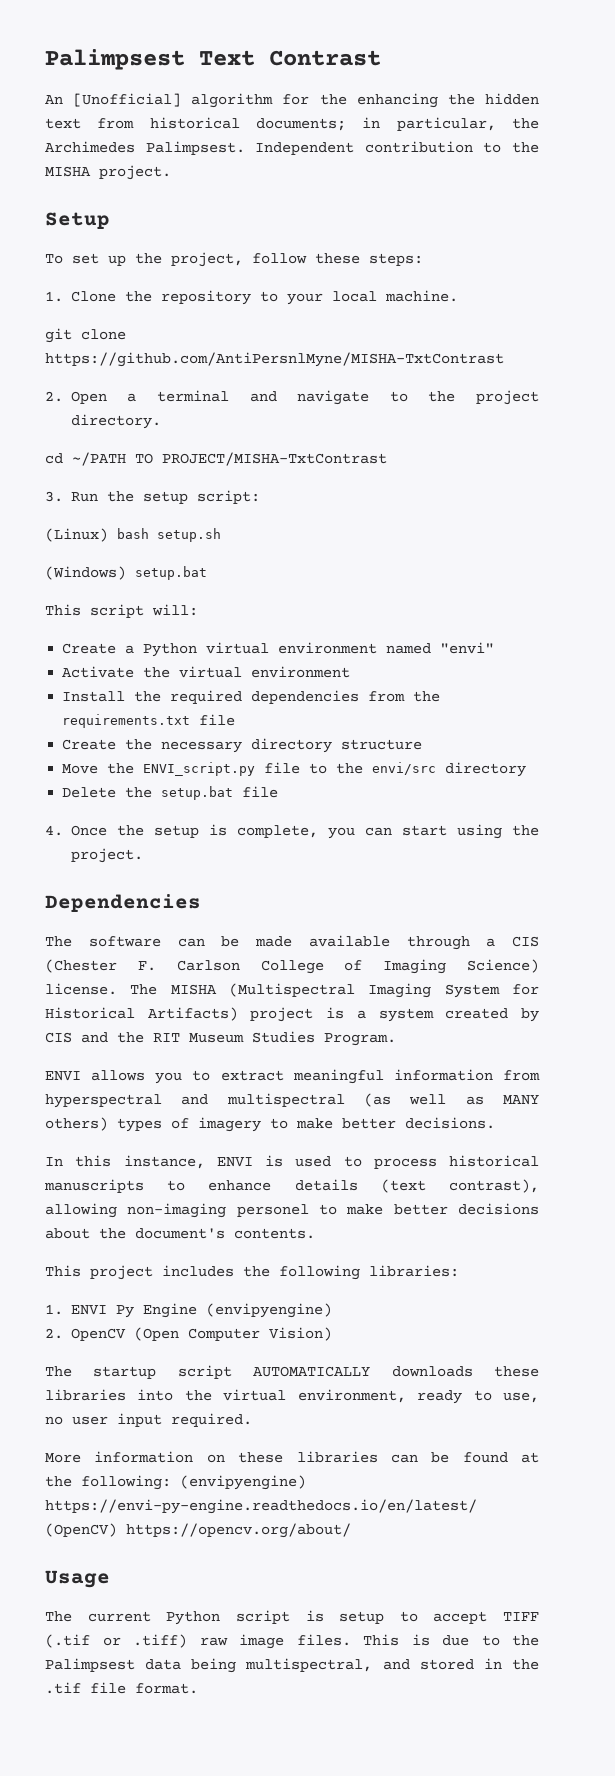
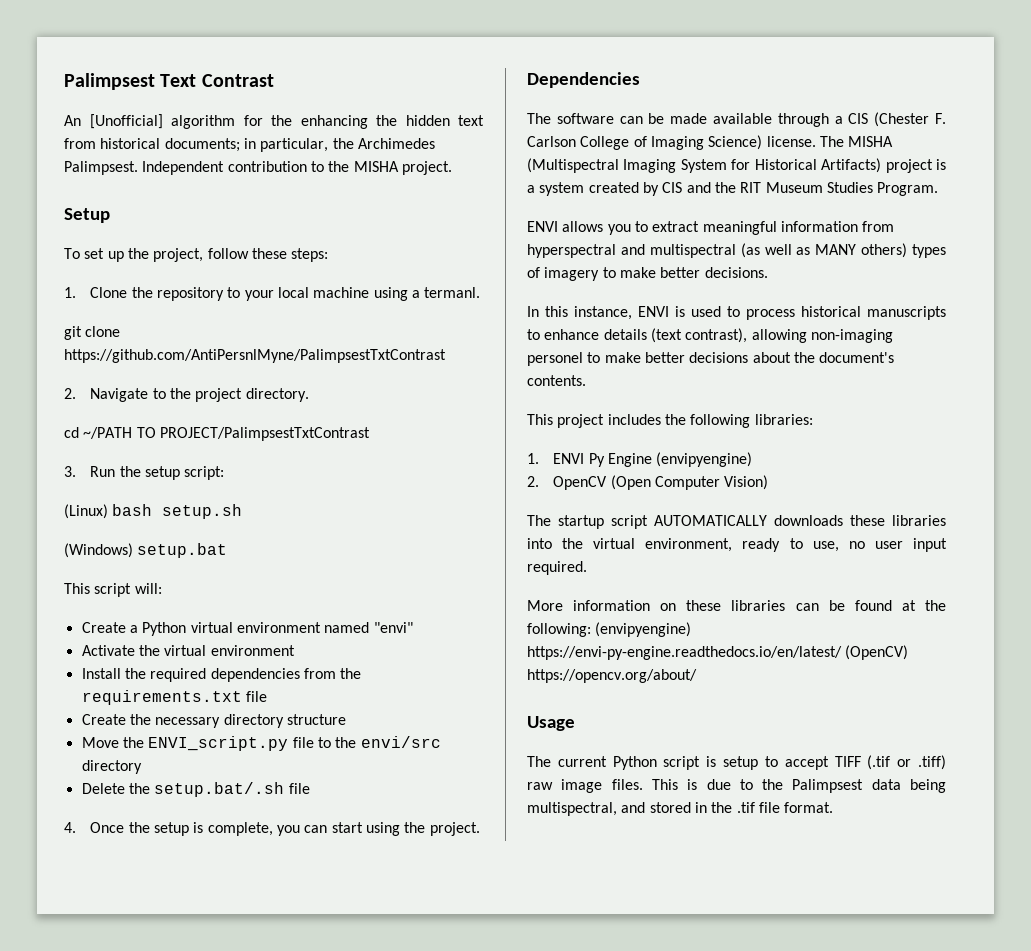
[384,290,458,302] machine. -> [313,287,481,301] machine using a termanl.
[45,352,504,367] [45,390,370,405] https://github.com/AntiPersnlMyne/MISHA-TxtContrast // 2. Open a terminal and navigate -> [64,349,446,363] [64,388,149,402] https://github.com/AntiPersnlMyne/PalimpsestTxtContrast // 2. Navigate
[162,452,387,466] PROJECT/MISHA-TxtContrast -> [159,427,370,441] PROJECT/PalimpsestTxtContrast
[161,786,234,800] setup.bat -> [154,782,285,797] setup.bat/.sh

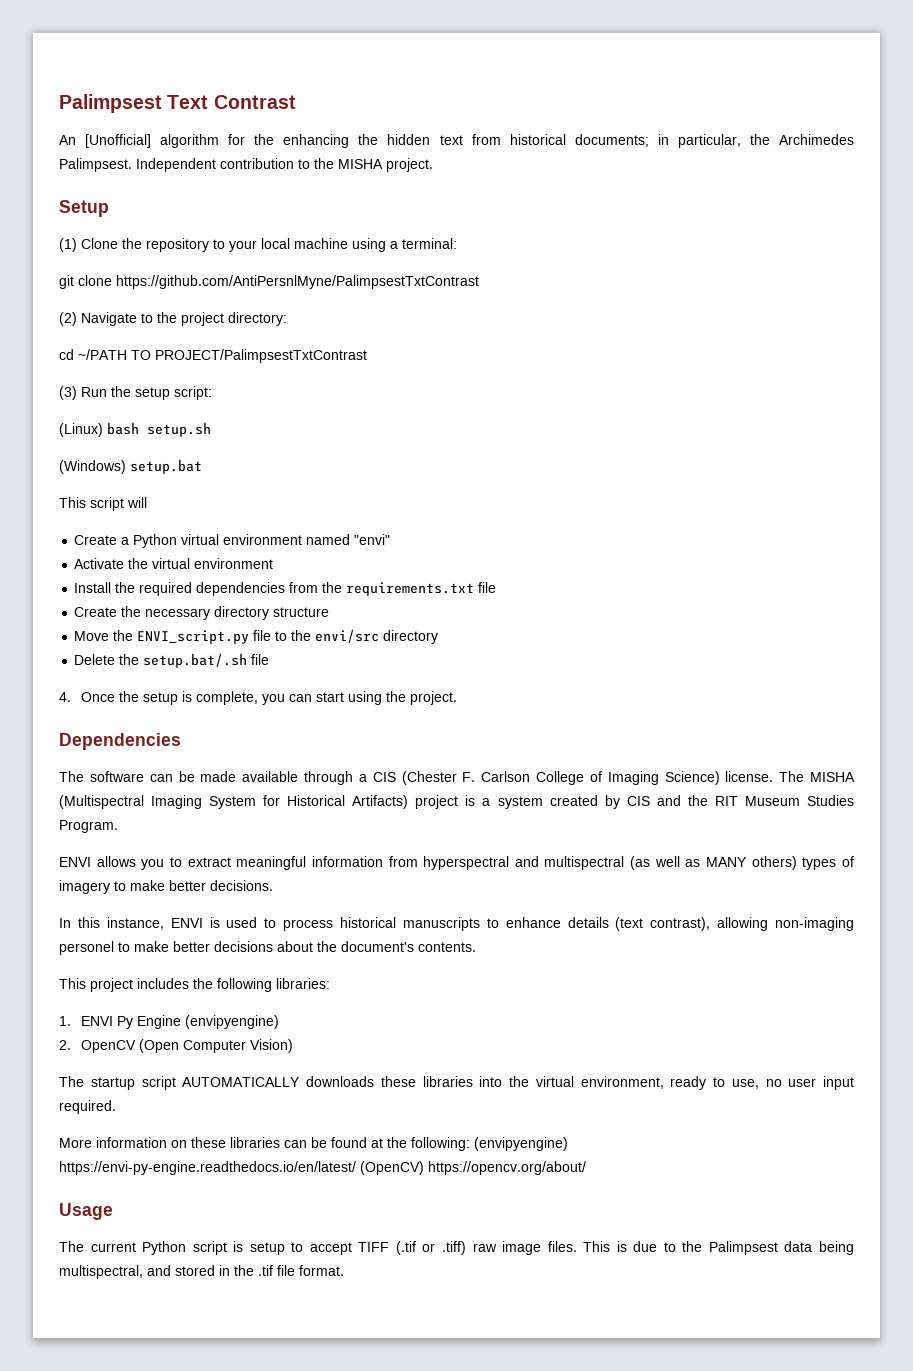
[64,248,329,262] [64,287,76,298] To set up the project, follow these steps: // 1. -> [59,238,77,252] (1)
[424,287,481,298] termanl. -> [402,238,457,249] terminal:
[64,388,76,399] 2. -> [59,312,77,326] (2)
[245,388,309,402] directory. -> [228,312,287,326] directory:
[64,466,76,477] 3. -> [59,386,77,400] (3)
[134,583,162,594] will: -> [127,497,147,508] will

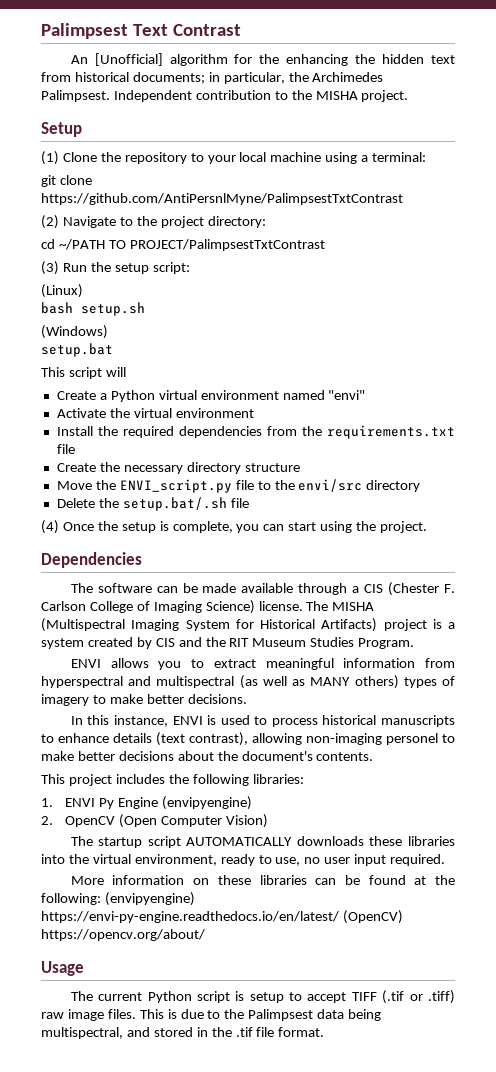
(103, 430) none -> (83, 291) //
(126, 467) none -> (108, 332) //
[59,692,71,702] 4. -> [41,520,59,534] (4)

